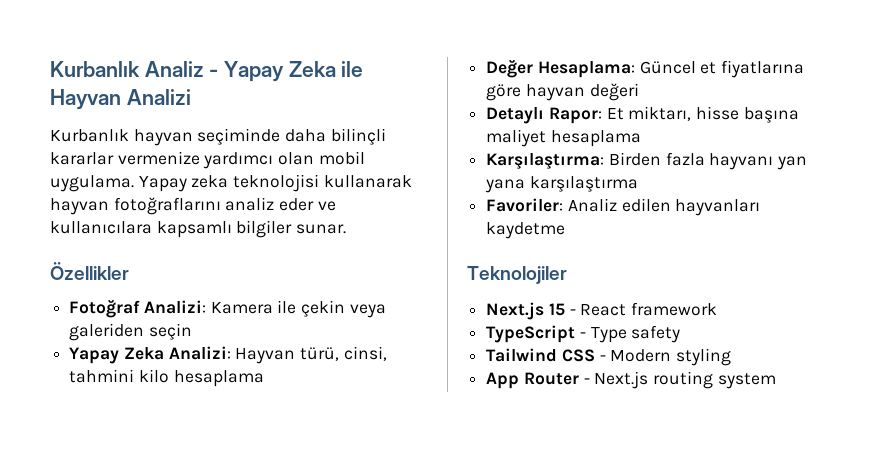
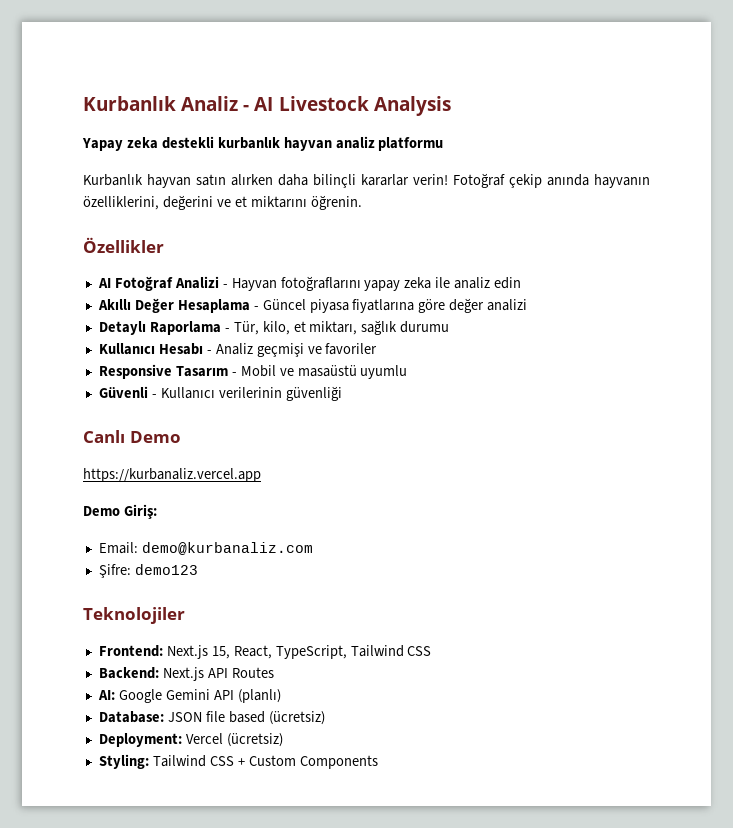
[224,61,364,82] [50,89,191,110] Yapay Zeka ile Hayvan Analizi -> [254,96,451,116] [82,136,444,151] AI Livestock Analysis // Yapay zeka destekli kurbanlık hayvan analiz platformu
[197,128,281,145] seçiminde -> [196,174,273,186] satın alırken
[117,151,365,169] [50,174,412,192] [50,197,336,215] [50,220,347,238] [50,262,129,280] [69,300,386,318] [69,323,192,341] [69,346,387,364] [69,369,264,387] [486,60,805,78] [486,83,639,101] [486,106,799,124] [486,129,641,147] [486,152,808,170] [485,176,638,193] [486,198,761,216] [486,222,566,239] [467,266,567,284] [486,302,718,320] [486,325,681,343] [486,348,732,366] [486,371,776,389] vermenize yardımcı olan mobil uygulama. Yapay zeka teknolojisi kullanarak hayvan fotoğraflarını analiz eder ve kullanıcılara kapsamlı bilgiler sunar. // Özellikler // Fotoğraf Analizi: Kamera ile çekin veya galeriden seçin // Yapay Zeka Analizi: Hayvan türü, cinsi, tahmini kilo hesaplama // Değer Hesaplama: Güncel et fiyatlarına göre hayvan değeri // Detaylı Rapor: Et miktarı, hisse başına maliyet hesaplama // Karşılaştırma: Birden fazla hayvanı yan yana karşılaştırma // Favoriler: Analiz edilen hayvanları kaydetme // Teknolojiler // Next.js 15 - React framework // TypeScript - Type safety // Tailwind CSS - Modern styling // App Router - Next.js routing system -> [413,173,650,188] [83,195,362,210] [83,237,164,253] [97,276,522,291] [97,298,528,313] [98,320,450,335] [98,343,378,357] [98,364,408,379] [98,386,342,401] [83,430,181,443] [83,468,261,482] [83,504,157,519] [98,542,313,555] [98,564,198,578] [83,607,185,624] [98,645,432,659] [98,667,274,681] [97,689,281,703] [98,711,325,725] [98,733,283,747] [98,754,378,769] verin! Fotoğraf çekip anında hayvanın özelliklerini, değerini ve et miktarını öğrenin. // Özellikler // AI Fotoğraf Analizi - Hayvan fotoğraflarını yapay zeka ile analiz edin // Akıllı Değer Hesaplama - Güncel piyasa fiyatlarına göre değer analizi // Detaylı Raporlama - Tür, kilo, et miktarı, sağlık durumu // Kullanıcı Hesabı - Analiz geçmişi ve favoriler // Responsive Tasarım - Mobil ve masaüstü uyumlu // Güvenli - Kullanıcı verilerinin güvenliği // Canlı Demo // https://kurbanaliz.vercel.app // Demo Giriş: // Email: demo@kurbanaliz.com // Şifre: demo123 // Teknolojiler // Frontend: Next.js 15, React, TypeScript, Tailwind CSS // Backend: Next.js API Routes // AI: Google Gemini API (planlı) // Database: JSON file based (ücretsiz) // Deployment: Vercel (ücretsiz) // Styling: Tailwind CSS + Custom Components

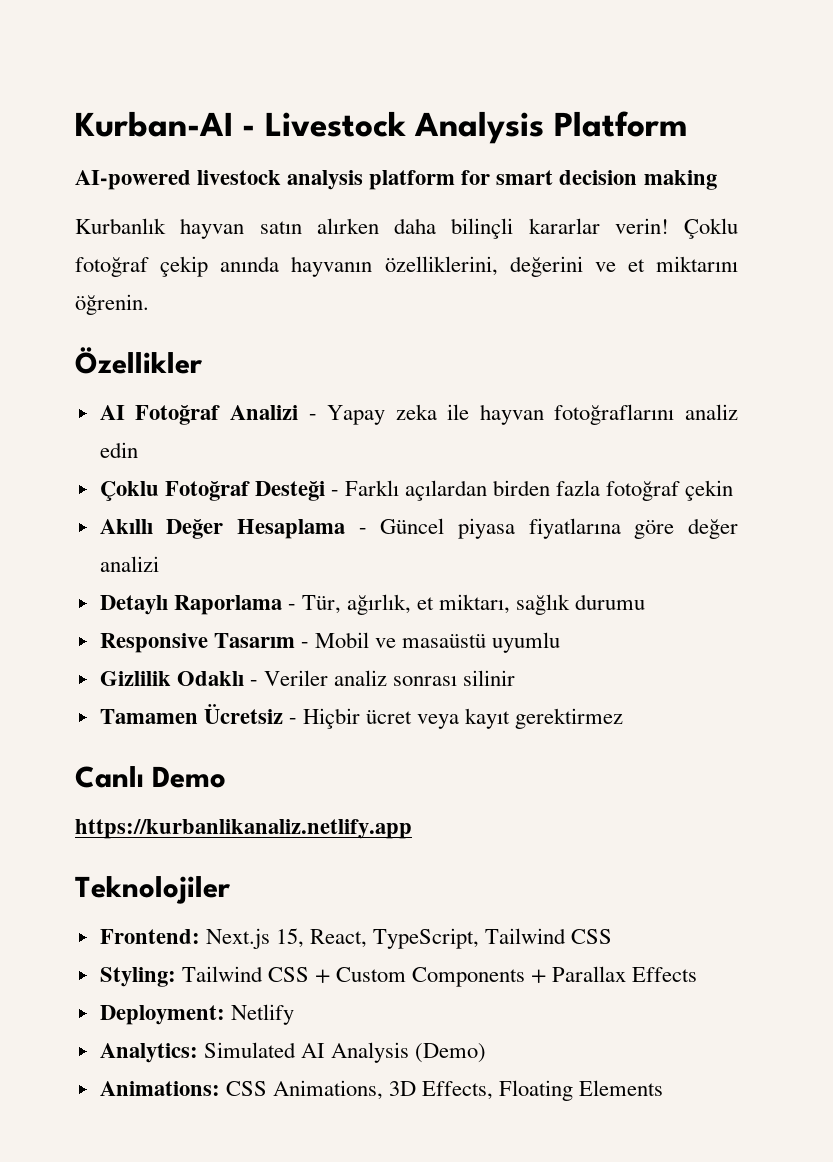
[83,96,451,116] [82,136,444,151] Kurbanlık Analiz - AI Livestock Analysis // Yapay zeka destekli kurbanlık hayvan analiz platformu -> [75,111,687,144] [75,170,717,190] Kurban-AI - Livestock Analysis Platform // AI-powered livestock analysis platform for smart decision making
[453,173,505,188] Fotoğraf -> [684,218,738,239] [75,257,149,277] Çoklu fotoğraf
[231,276,522,291] Hayvan fotoğraflarını yapay zeka ile analiz edin -> [327,404,738,425] [99,442,138,458] [99,480,734,501] Yapay zeka ile hayvan fotoğraflarını analiz edin // Çoklu Fotoğraf Desteği - Farklı açılardan birden fazla fotoğraf çekin
[262,321,290,335] kilo, -> [347,594,412,615] ağırlık,
[98,343,378,357] // Kullanıcı Hesabı - Analiz geçmişi ve favoriler -> (646, 602) none
[98,386,342,401] [83,430,181,443] [83,468,261,482] [83,504,157,519] [98,542,313,555] [98,564,198,578] Güvenli - Kullanıcı verilerinin güvenliği // Canlı Demo // https://kurbanaliz.vercel.app // Demo Giriş: // Email: demo@kurbanaliz.com // Şifre: demo123 -> [99,670,516,686] [99,704,624,729] [75,766,227,788] [75,819,412,839] Gizlilik Odaklı - Veriler analiz sonrası silinir // Tamamen Ücretsiz - Hiçbir ücret veya kayıt gerektirmez // Canlı Demo // https://kurbanlikanaliz.netlify.app
[98,667,274,681] [97,689,281,703] [98,711,325,725] [98,733,283,747] // Backend: Next.js API Routes // AI: Google Gemini API (planlı) // Database: JSON file based (ücretsiz) // Deployment: Vercel (ücretsiz) -> (613, 936) none
(378, 762) none -> [531,966,698,983] [99,1004,294,1025] [99,1042,487,1063] [99,1080,664,1101] + Parallax Effects // Deployment: Netlify // Analytics: Simulated AI Analysis (Demo) // Animations: CSS Animations, 3D Effects, Floating Elements

